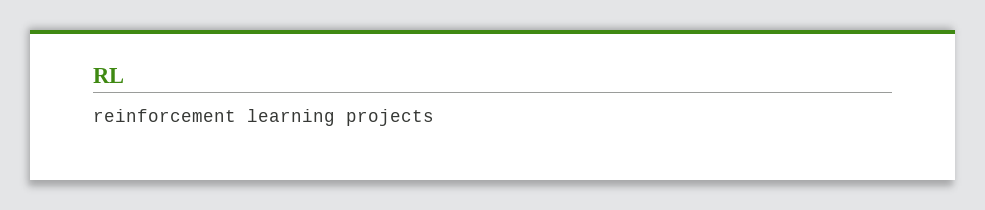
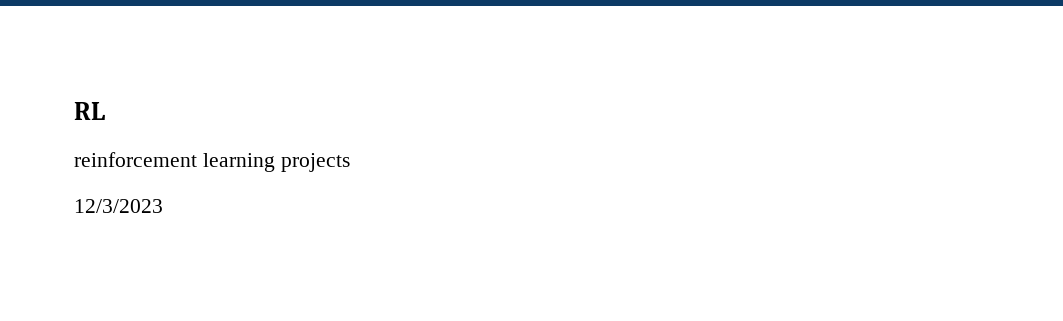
(434, 117) none -> [74,199,163,213] // 12/3/2023

